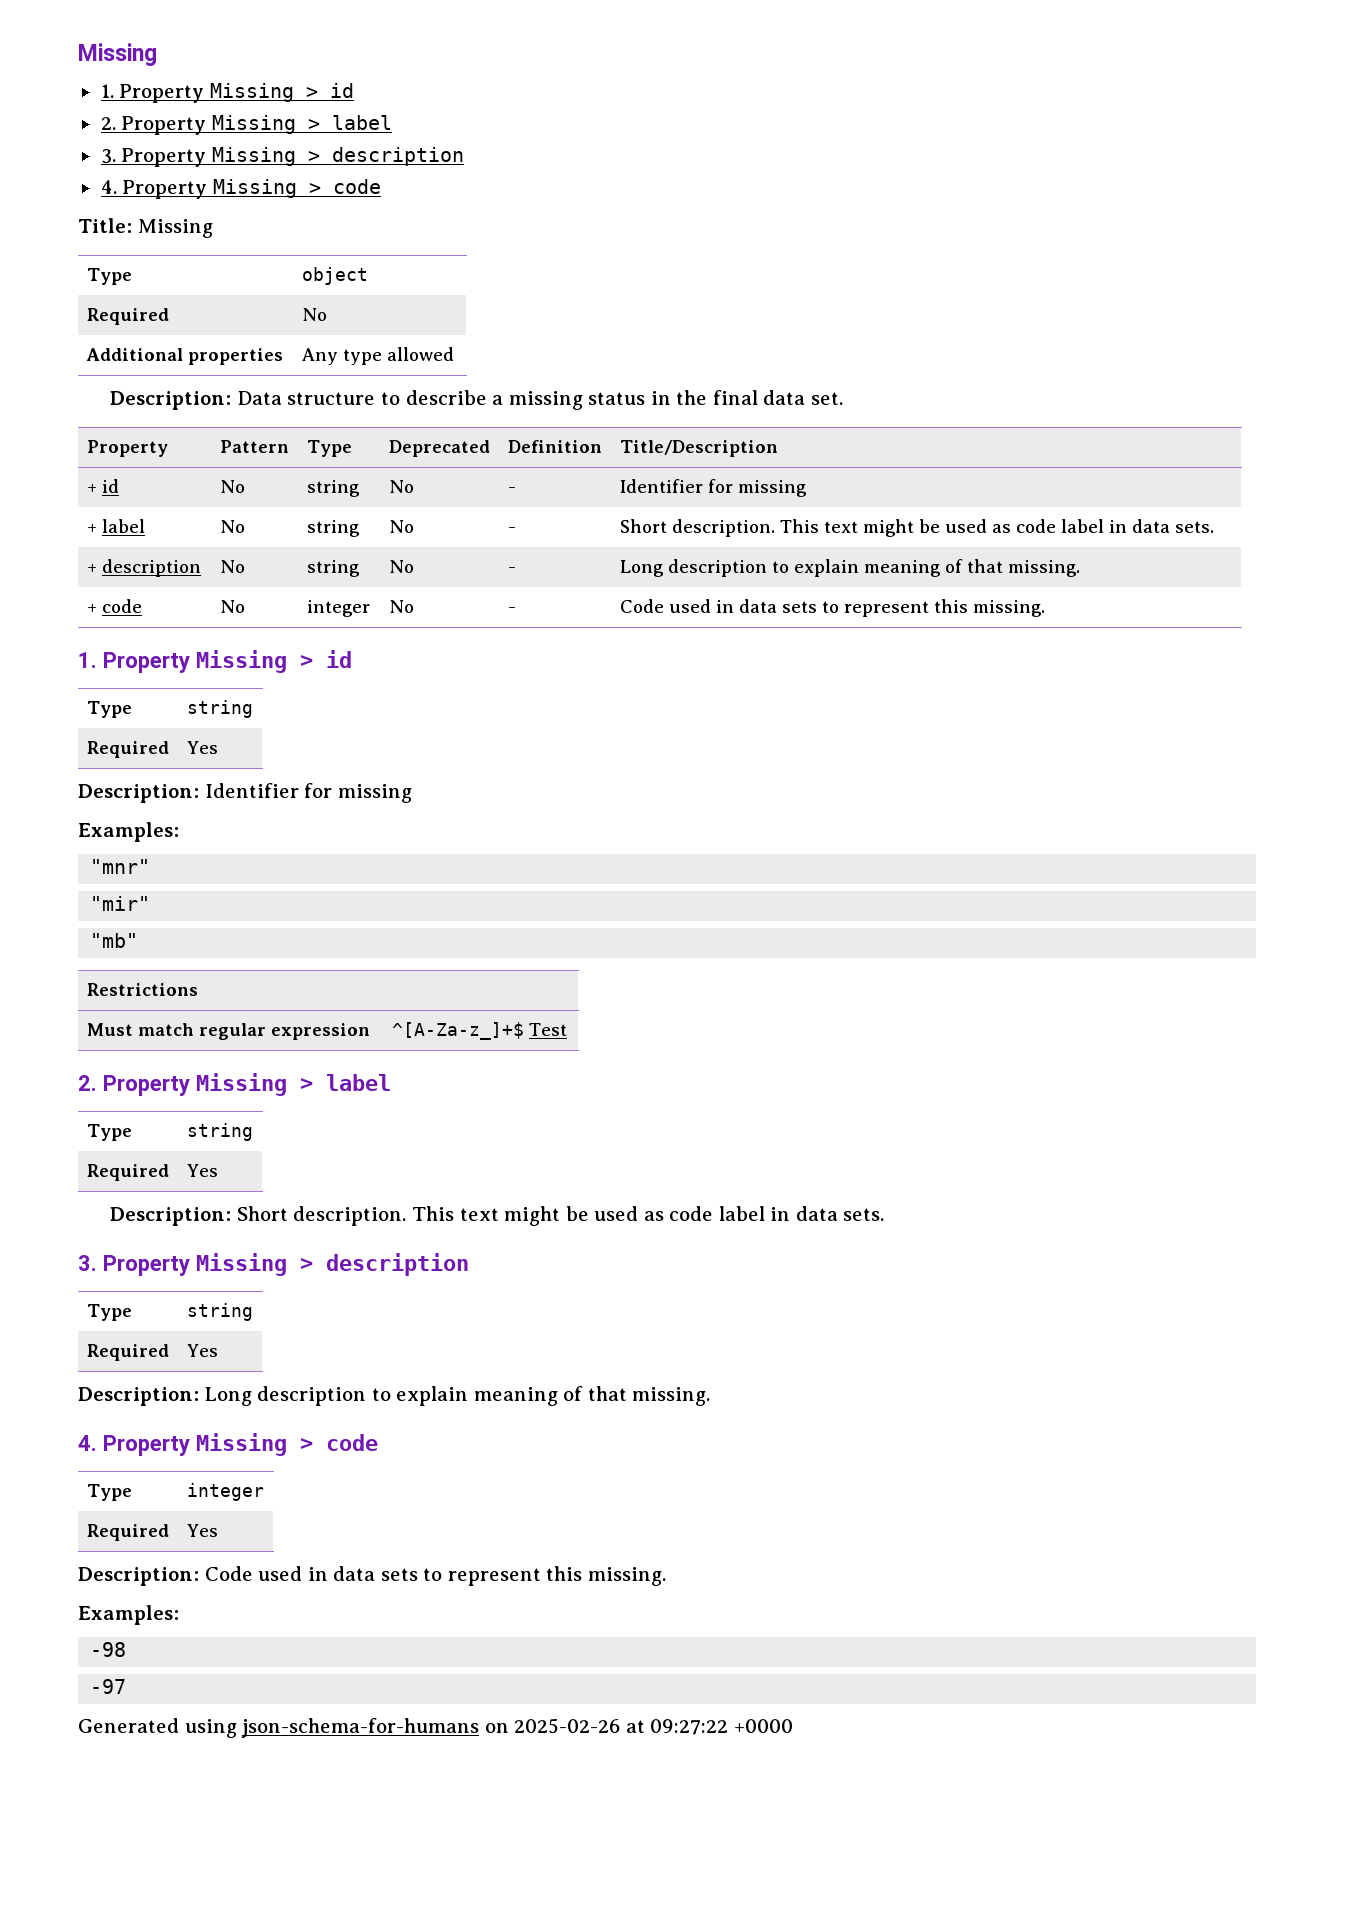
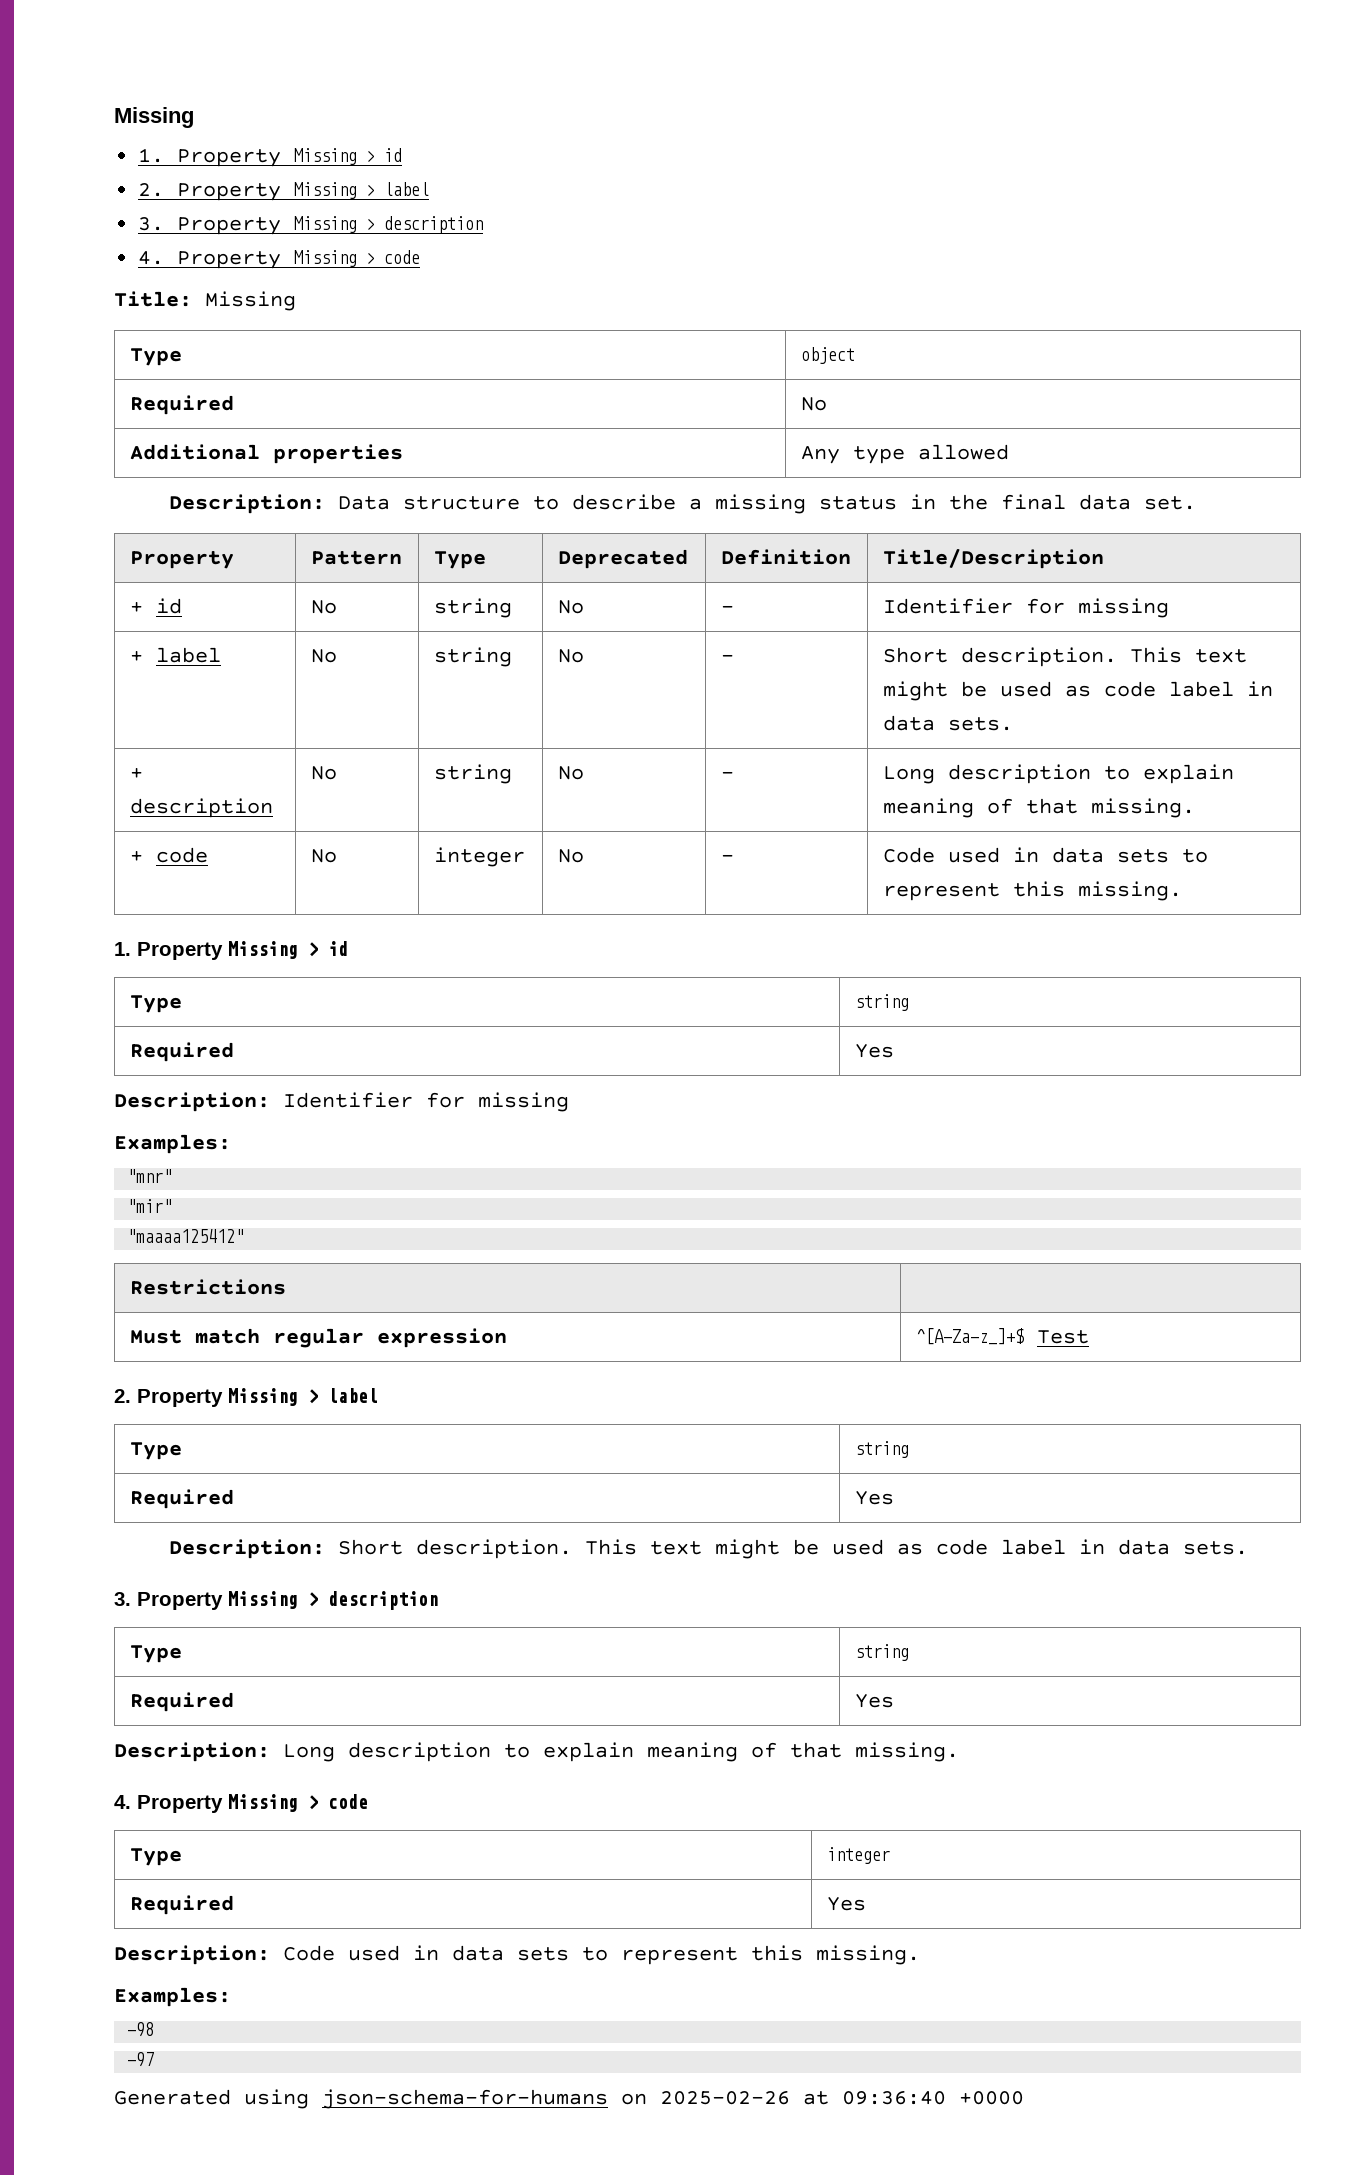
[90,933,139,948] "mb" -> [127,1229,245,1243] "maaaa125412"
[650,1719,729,1735] 09:27:22 -> [842,2091,946,2105] 09:36:40

